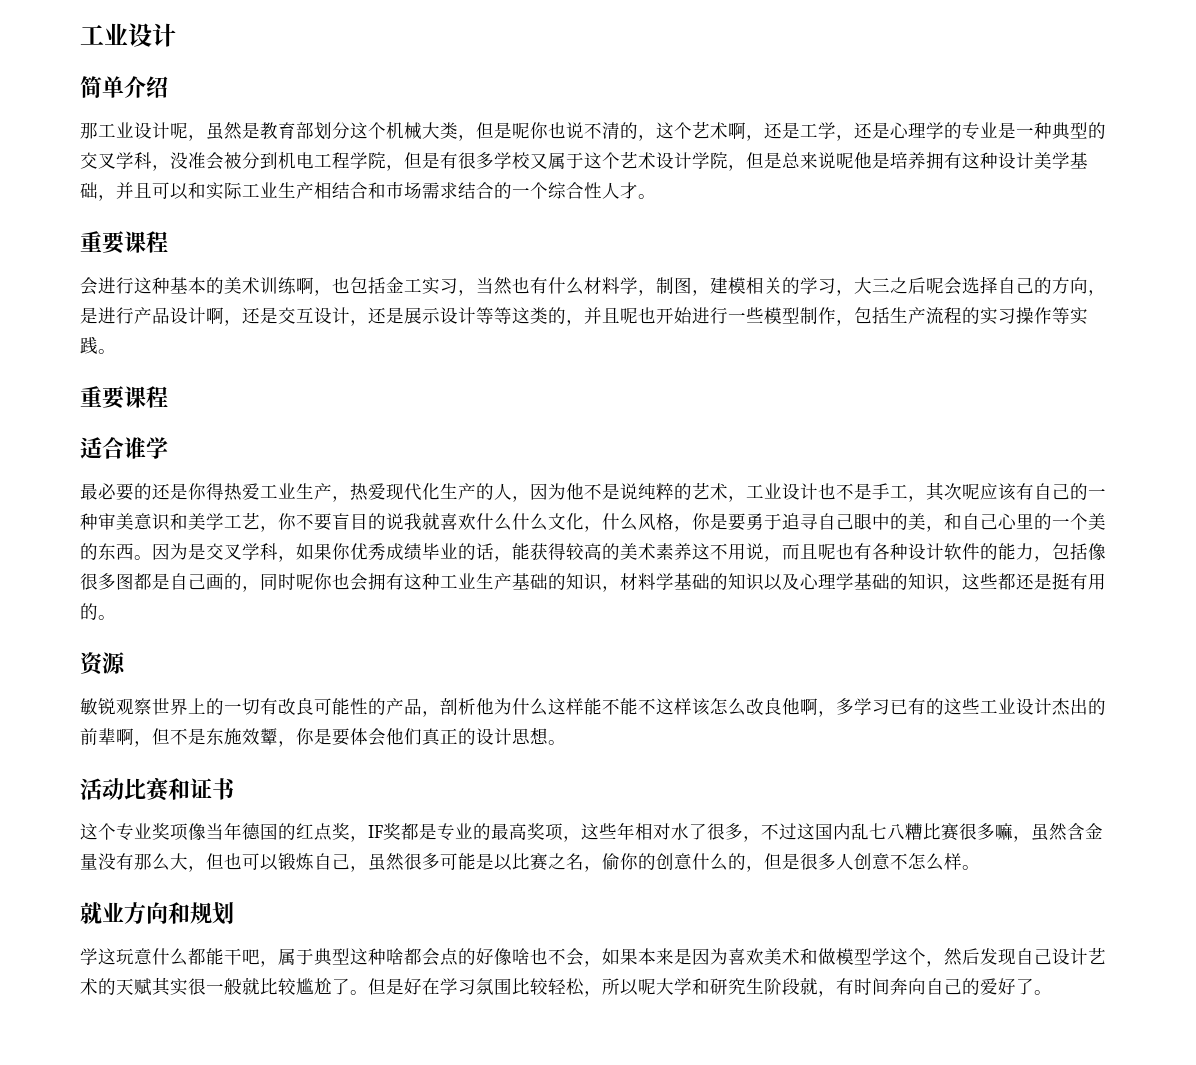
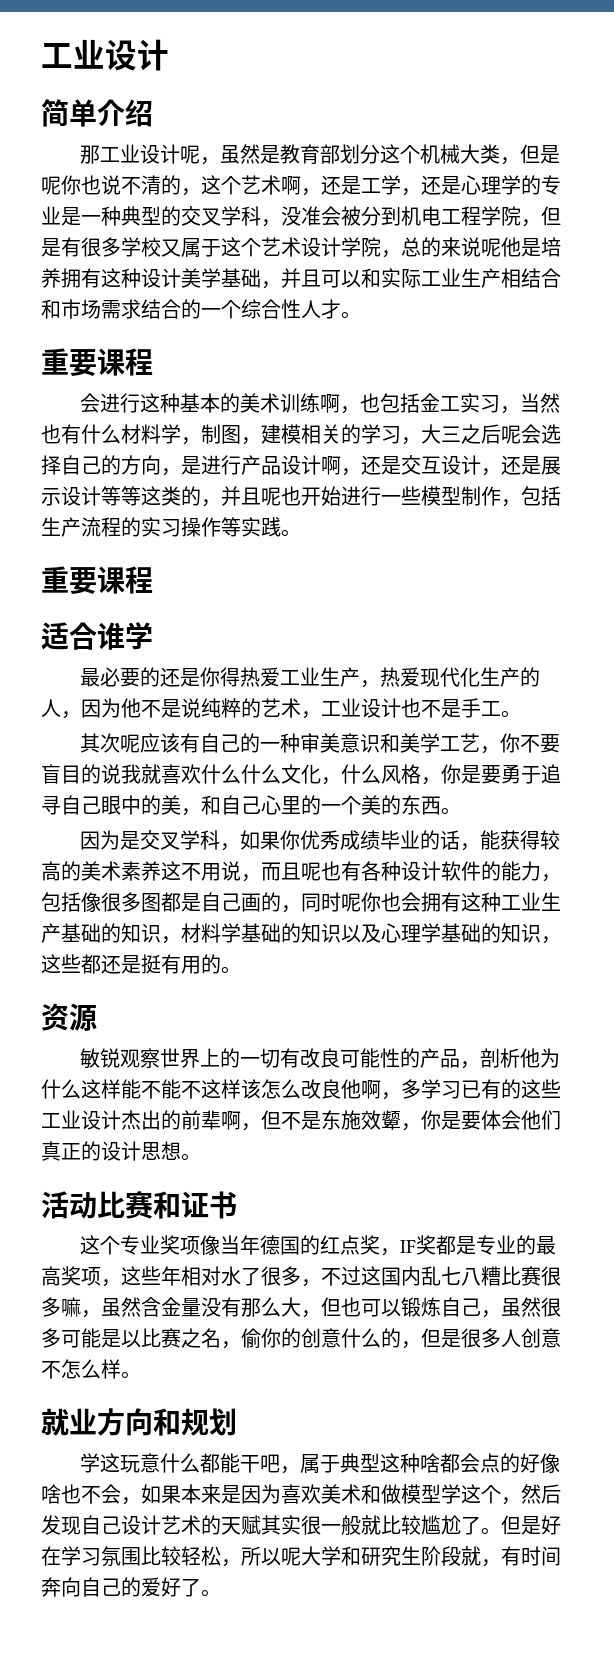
[746,152,800,169] 但是总 -> [401,237,441,257] 总的
[908,496,926,502] ， -> [501,710,521,718] 。 //
(152, 557) none -> (461, 811) //

